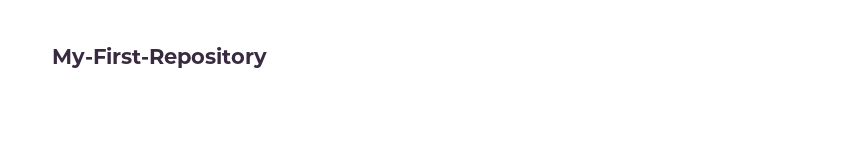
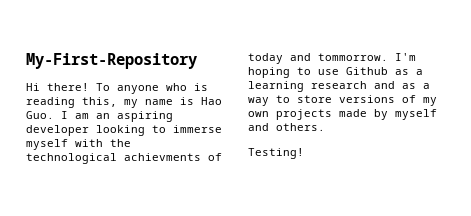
(267, 57) none -> [26,83,208,94] [26,97,222,108] [26,111,173,122] [26,125,222,136] [26,139,131,150] [26,153,222,164] [248,53,416,64] [248,67,423,78] [248,81,430,92] [248,95,437,106] [248,109,437,120] [248,123,325,131] [248,148,304,159] // Hi there! To anyone who is reading this, my name is Hao Guo. I am an aspiring developer looking to immerse myself with the technological achievments of today and tommorrow. I'm hoping to use Github as a learning research and as a way to store versions of my own projects made by myself and others. // Testing!

